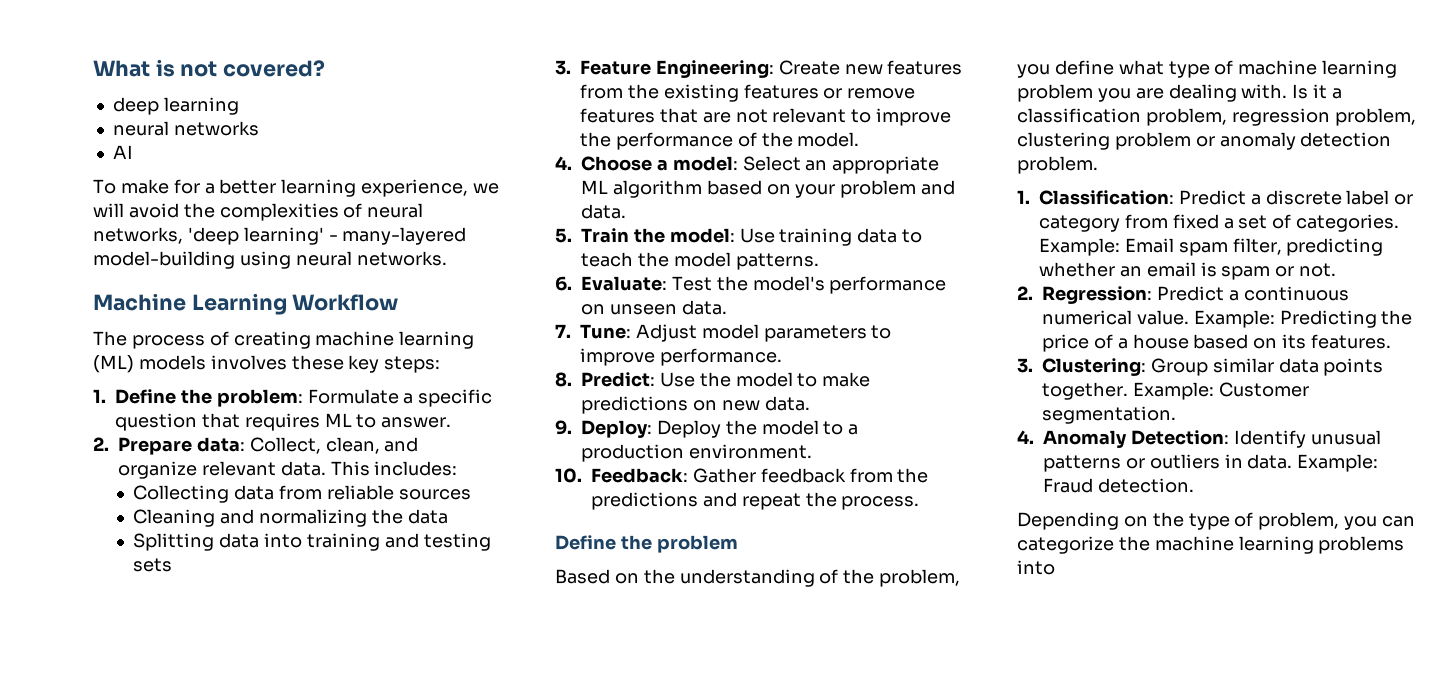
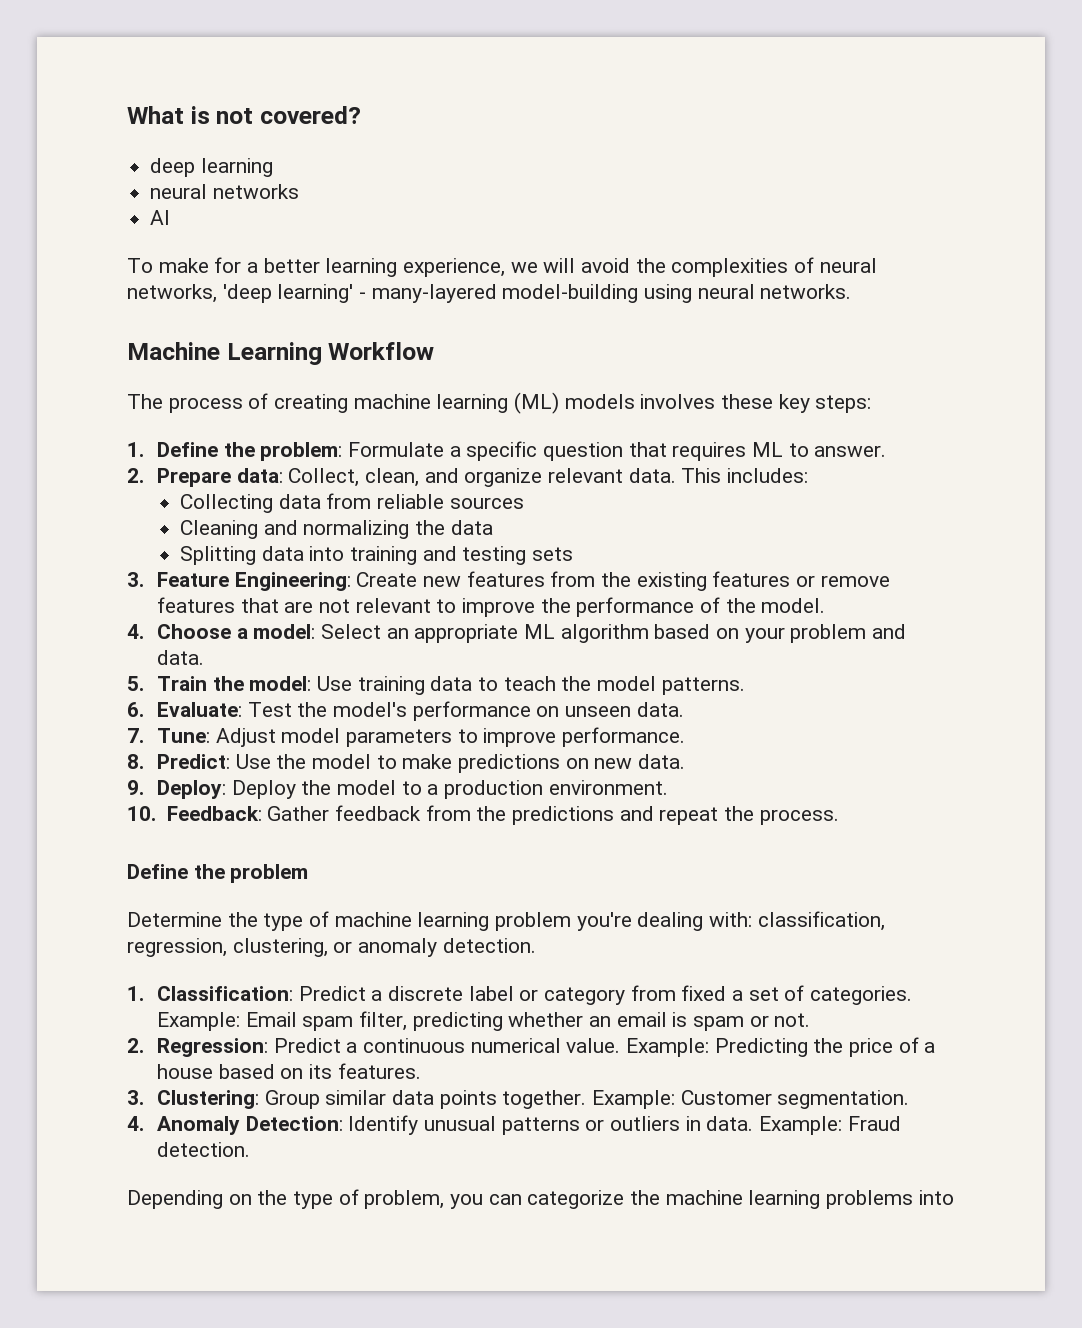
[555,569,961,587] [1017,60,1164,78] Based on the understanding of the problem, you define what -> [127,912,258,927] Determine the
[1097,84,1343,102] [1017,108,1416,126] [1017,132,1392,150] [1017,156,1098,174] you are dealing with. Is it a classification problem, regression problem, clustering problem or anomaly detection problem. -> [576,911,885,931] [127,938,536,957] you're dealing with: classification, regression, clustering, or anomaly detection.

